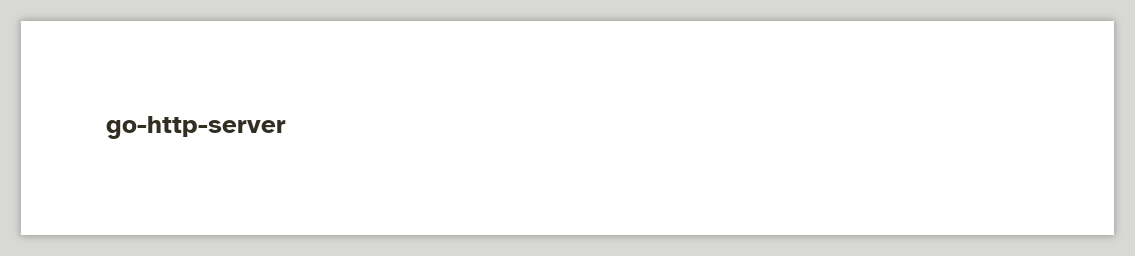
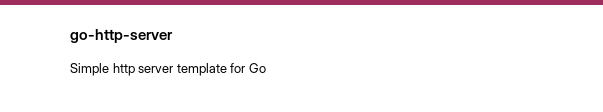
(286, 127) none -> [70,63,266,76] // Simple http server template for Go

